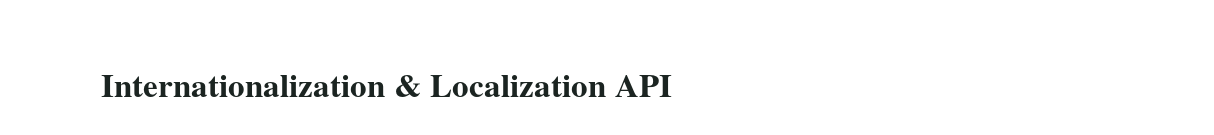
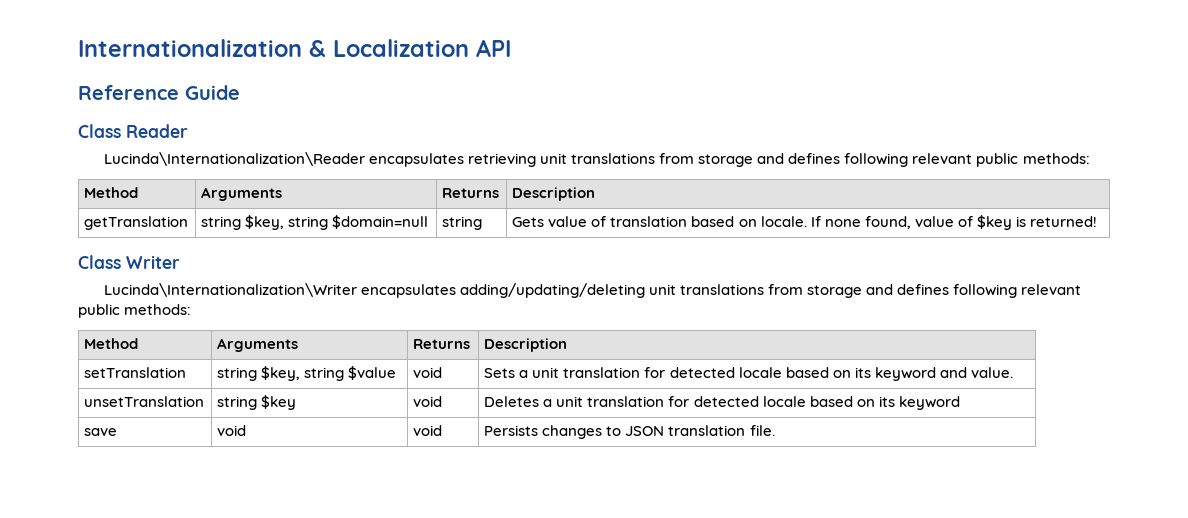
(672, 86) none -> [78,85,240,100] [78,124,188,138] [103,152,1090,167] [84,187,139,198] [201,187,283,201] [442,188,500,198] [512,187,596,201] [84,216,189,230] [201,215,429,230] [442,216,483,230] [512,215,1097,230] [78,255,180,269] [103,283,1082,298] [78,304,192,318] [84,338,139,349] [217,338,299,352] [413,339,471,349] [484,338,568,352] [84,367,187,378] [217,366,397,381] [413,367,443,378] [484,367,1013,381] [84,396,205,407] [217,395,297,410] [413,396,443,407] [484,396,960,410] [84,428,118,436] [217,425,247,436] [413,425,443,436] [484,425,775,439] // Reference Guide // Class Reader // Lucinda\Internationalization\Reader encapsulates retrieving unit translations from storage and defines following relevant public methods: // Method | Arguments | Returns | Description // getTranslation | string $key, string $domain=null | string | Gets value of translation based on locale. If none found, value of $key is returned! // Class Writer // Lucinda\Internationalization\Writer encapsulates adding/updating/deleting unit translations from storage and defines following relevant public methods: // Method | Arguments | Returns | Description // setTranslation | string $key, string $value | void | Sets a unit translation for detected locale based on its keyword and value. // unsetTranslation | string $key | void | Deletes a unit translation for detected locale based on its keyword // save | void | void | Persists changes to JSON translation file.

